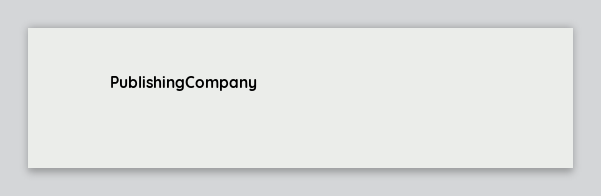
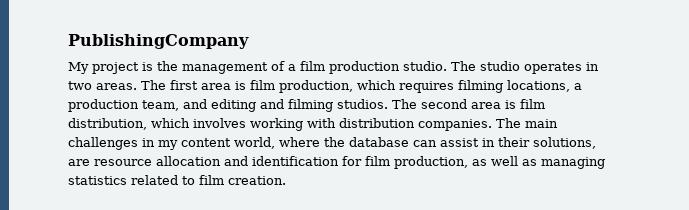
(257, 83) none -> [68,61,599,74] [68,80,582,93] [68,99,545,112] [68,118,558,131] [68,137,596,150] [68,156,605,169] [68,175,286,185] // My project is the management of a film production studio. The studio operates in two areas. The first area is film production, which requires filming locations, a production team, and editing and filming studios. The second area is film distribution, which involves working with distribution companies. The main challenges in my content world, where the database can assist in their solutions, are resource allocation and identification for film production, as well as managing statistics related to film creation.

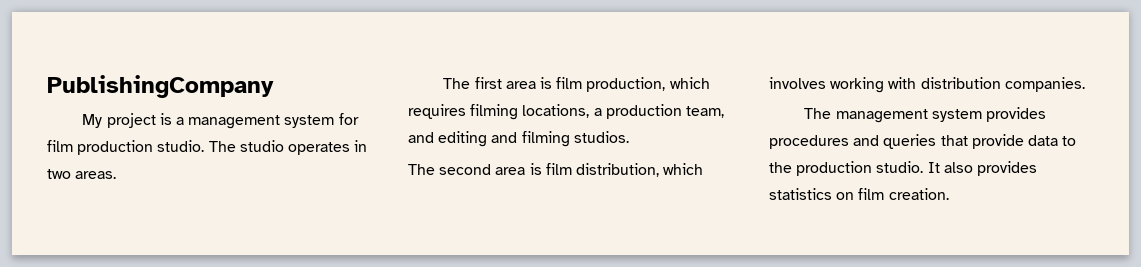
[157,61,296,74] the management of a -> [176,113,359,129] a management system for
(137, 86) none -> (117, 175) //
(388, 104) none -> (629, 137) //
[496,118,558,128] [68,137,596,150] [68,156,605,169] [68,175,195,185] The main challenges in my content world, where the database can assist in their solutions, are resource allocation and identification for film production, as well as managing statistics related to -> [804,107,1047,123] [769,134,1077,149] [769,161,1037,176] [769,188,855,200] // The management system provides procedures and queries that provide data to the production studio. It also provides statistics on

